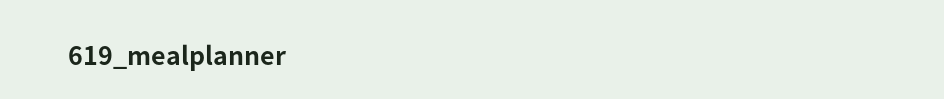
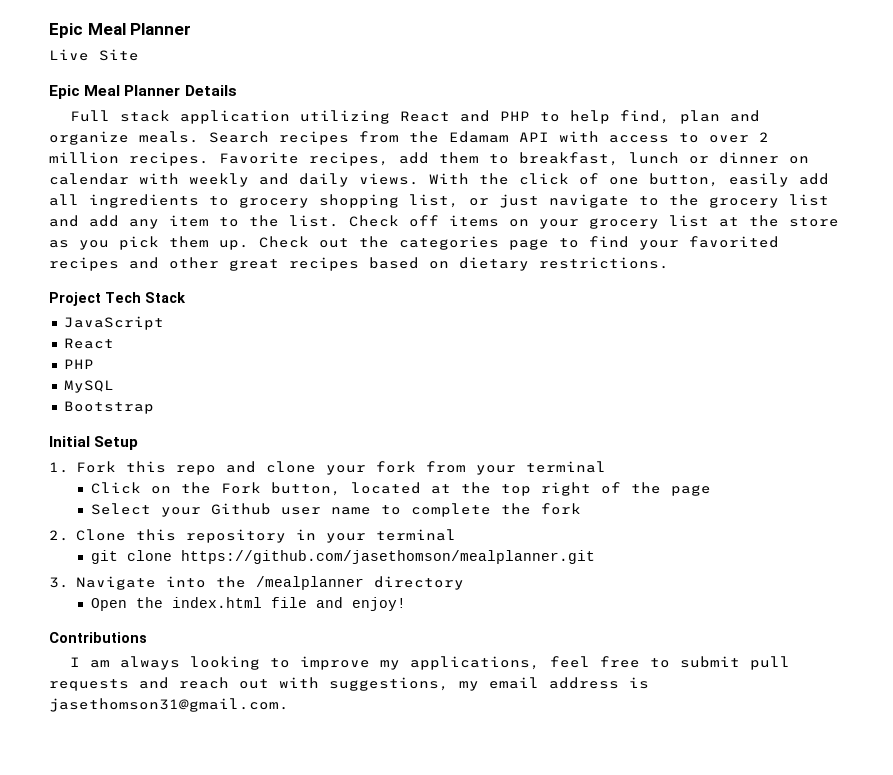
[68,44,286,71] 619_mealplanner -> [49,23,192,38] [49,49,139,61] [49,85,237,99] [70,110,761,124] [49,131,769,145] [49,152,809,166] [49,173,829,187] [49,194,829,208] [49,215,839,229] [49,236,779,250] [49,257,669,271] [49,292,186,306] [63,316,164,330] [63,338,114,349] [63,359,94,369] [63,380,114,393] [63,401,154,414] [49,436,139,450] [49,461,606,475] [90,482,711,496] [90,503,581,517] [49,529,456,543] [90,550,595,564] [49,576,464,590] [90,597,406,611] [49,632,147,643] [70,656,791,670] [49,677,649,691] [49,698,289,712] Epic Meal Planner // Live Site // Epic Meal Planner Details // Full stack application utilizing React and PHP to help find, plan and organize meals. Search recipes from the Edamam API with access to over 2 million recipes. Favorite recipes, add them to breakfast, lunch or dinner on calendar with weekly and daily views. With the click of one button, easily add all ingredients to grocery shopping list, or just navigate to the grocery list and add any item to the list. Check off items on your grocery list at the store as you pick them up. Check out the categories page to find your favorited recipes and other great recipes based on dietary restrictions. // Project Tech Stack // JavaScript // React // PHP // MySQL // Bootstrap // Initial Setup // 1. Fork this repo and clone your fork from your terminal // Click on the Fork button, located at the top right of the page // Select your Github user name to complete the fork // 2. Clone this repository in your terminal // git clone https://github.com/jasethomson/mealplanner.git // 3. Navigate into the /mealplanner directory // Open the index.html file and enjoy! // Contributions // I am always looking to improve my applications, feel free to submit pull requests and reach out with suggestions, my email address is jasethomson31@gmail.com.

